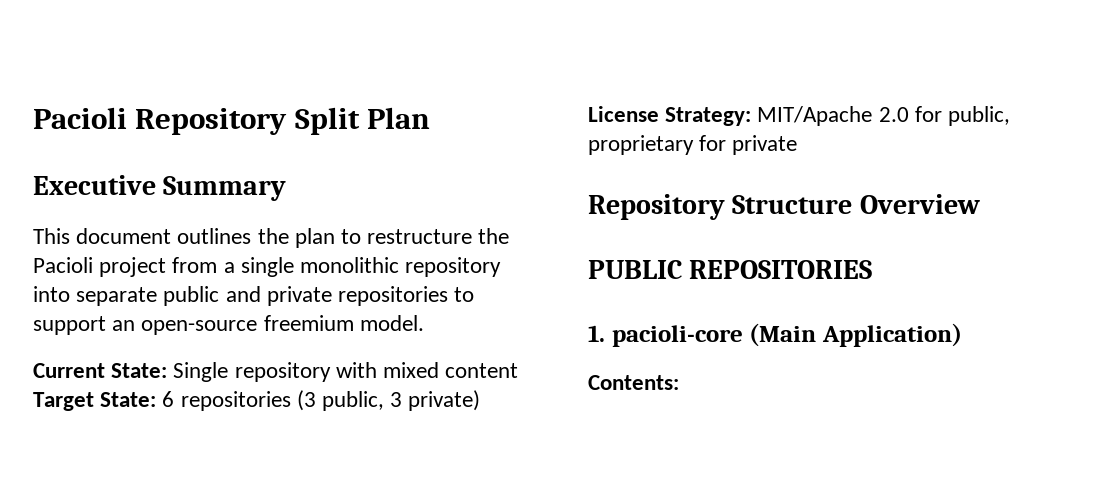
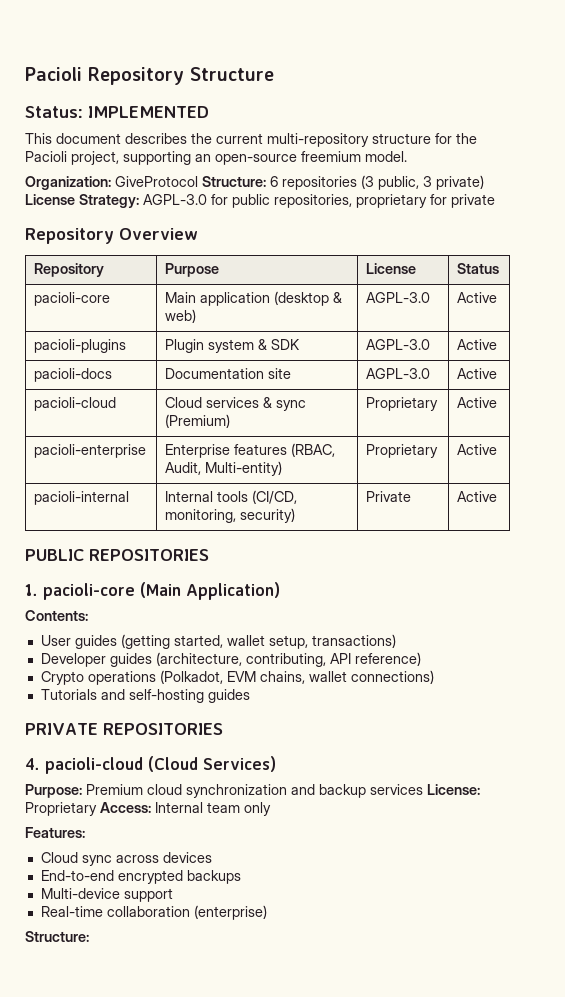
[294,107,431,135] [33,175,287,201] [33,228,510,248] [33,257,502,277] [33,286,475,306] [33,315,424,335] [33,362,519,382] [33,392,157,411] Split Plan // Executive Summary // This document outlines the plan to restructure the Pacioli project from a single monolithic repository into separate public and private repositories to support an open-source freemium model. // Current State: Single repository with mixed content Target State: -> [190,67,274,81] [25,106,209,118] [25,133,477,147] [25,151,407,165] [25,176,266,190] Structure // Status: IMPLEMENTED // This document describes the current multi-repository structure for the Pacioli project, supporting an open-source freemium model. // Organization: GiveProtocol Structure:
[757,106,1011,126] MIT/Apache 2.0 for public, -> [143,194,352,208] AGPL-3.0 for public repositories,
[732,195,853,214] Structure -> (114, 236) none
(980, 204) none -> [34,263,105,277] [165,263,220,277] [366,263,417,274] [457,263,500,274] [34,292,111,306] [165,291,343,306] [165,309,197,323] [366,292,431,303] [457,292,498,303] [34,339,127,353] [165,339,301,353] [366,339,431,350] [457,339,498,350] [34,368,113,382] [165,368,292,379] [366,368,431,379] [457,368,498,379] [34,397,117,411] [165,397,307,411] [165,414,231,428] [366,397,439,411] [457,397,498,408] [34,444,147,458] [165,443,336,458] [165,461,283,476] [366,444,439,458] [457,444,498,455] [34,491,130,505] [165,490,298,504] [165,508,296,523] [366,491,412,502] [457,491,498,502] // Repository | Purpose | License | Status // pacioli-core | Main application (desktop & web) | AGPL-3.0 | Active // pacioli-plugins | Plugin system & SDK | AGPL-3.0 | Active // pacioli-docs | Documentation site | AGPL-3.0 | Active // pacioli-cloud | Cloud services & sync (Premium) | Proprietary | Active // pacioli-enterprise | Enterprise features (RBAC, Audit, Multi-entity) | Proprietary | Active // pacioli-internal | Internal tools (CI/CD, monitoring, security) | Private | Active
(679, 382) none -> [40,634,396,649] [40,652,421,667] [40,670,434,685] [40,689,250,703] [25,723,223,735] [25,756,276,774] [25,784,480,798] [25,802,271,816] [25,827,85,838] [40,852,212,866] [40,870,241,884] [40,888,173,902] [40,905,267,920] [25,931,89,942] // User guides (getting started, wallet setup, transactions) // Developer guides (architecture, contributing, API reference) // Crypto operations (Polkadot, EVM chains, wallet connections) // Tutorials and self-hosting guides // PRIVATE REPOSITORIES // 4. pacioli-cloud (Cloud Services) // Purpose: Premium cloud synchronization and backup services License: Proprietary Access: Internal team only // Features: // Cloud sync across devices // End-to-end encrypted backups // Multi-device support // Real-time collaboration (enterprise) // Structure:

